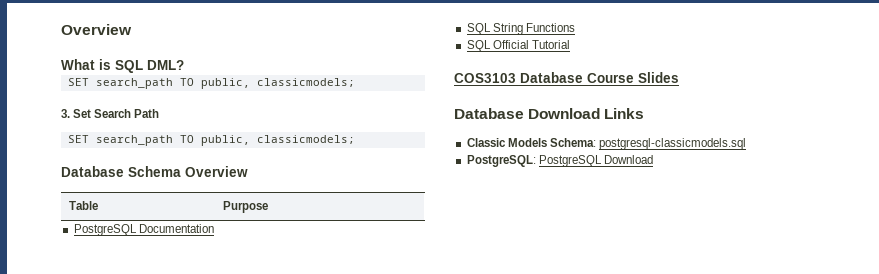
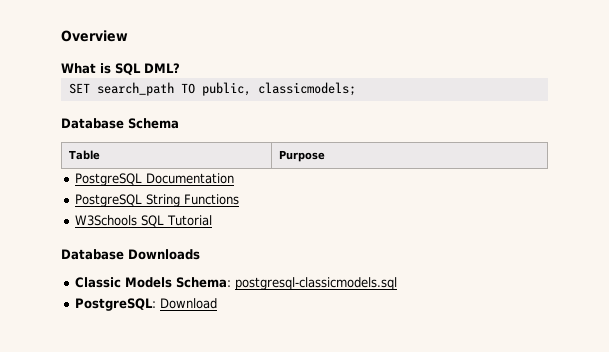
[61,109,160,118] [67,135,355,146] // 3. Set Search Path // SET search_path TO public, classicmodels; -> (356, 89) none
[185,166,248,177] Overview -> (179, 123) none
[466,23,491,35] SQL -> [74,194,142,207] PostgreSQL
[466,40,529,52] SQL Official -> [74,215,164,227] W3Schools SQL
[454,72,679,83] [454,108,645,119] COS3103 Database Course Slides // Database Download Links -> [61,249,200,260] Database Downloads
[538,155,602,167] PostgreSQL -> (156, 304) none

